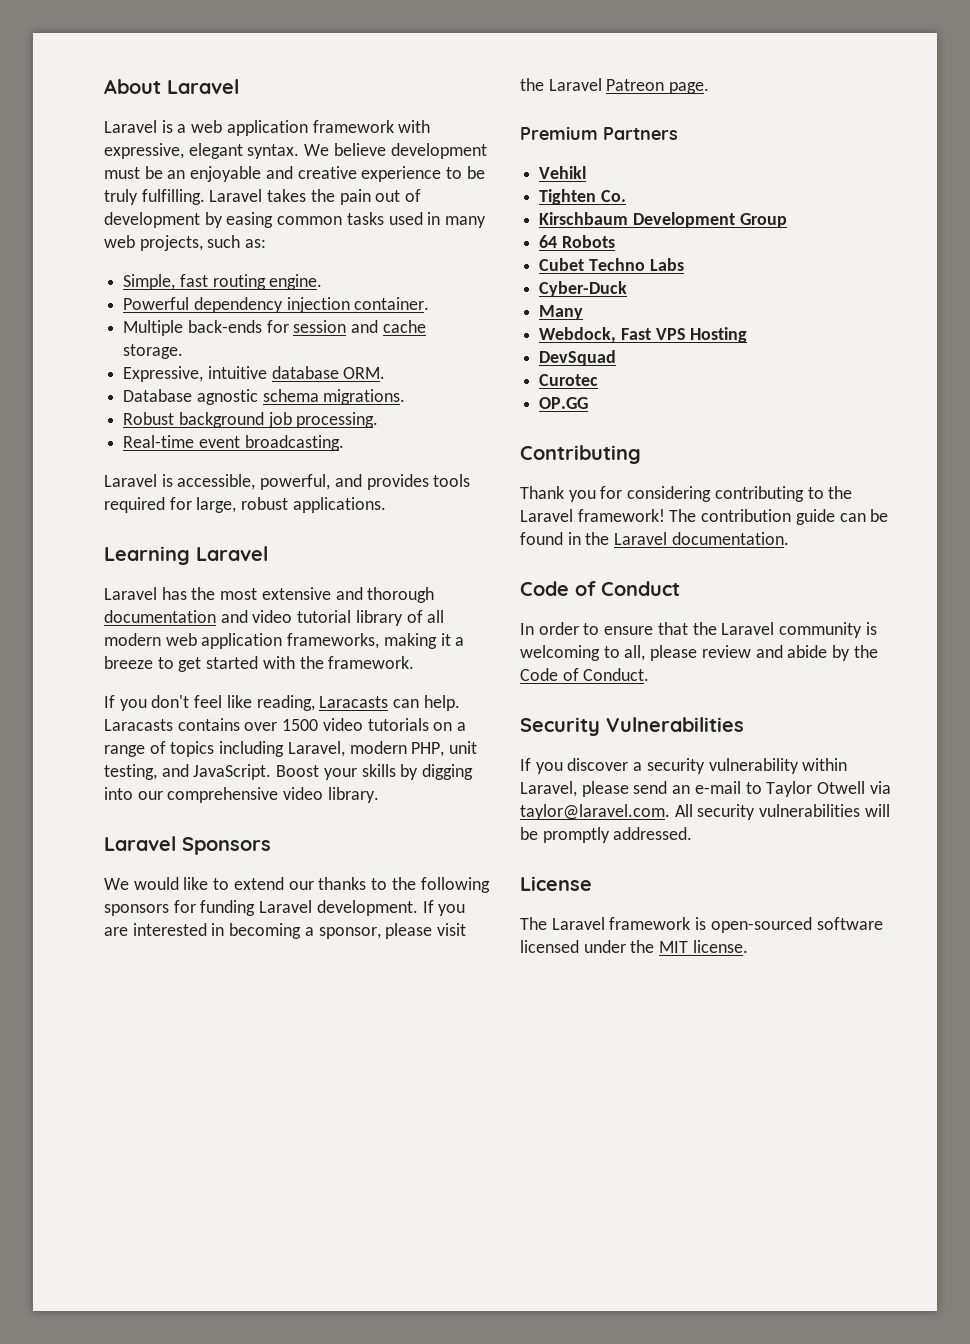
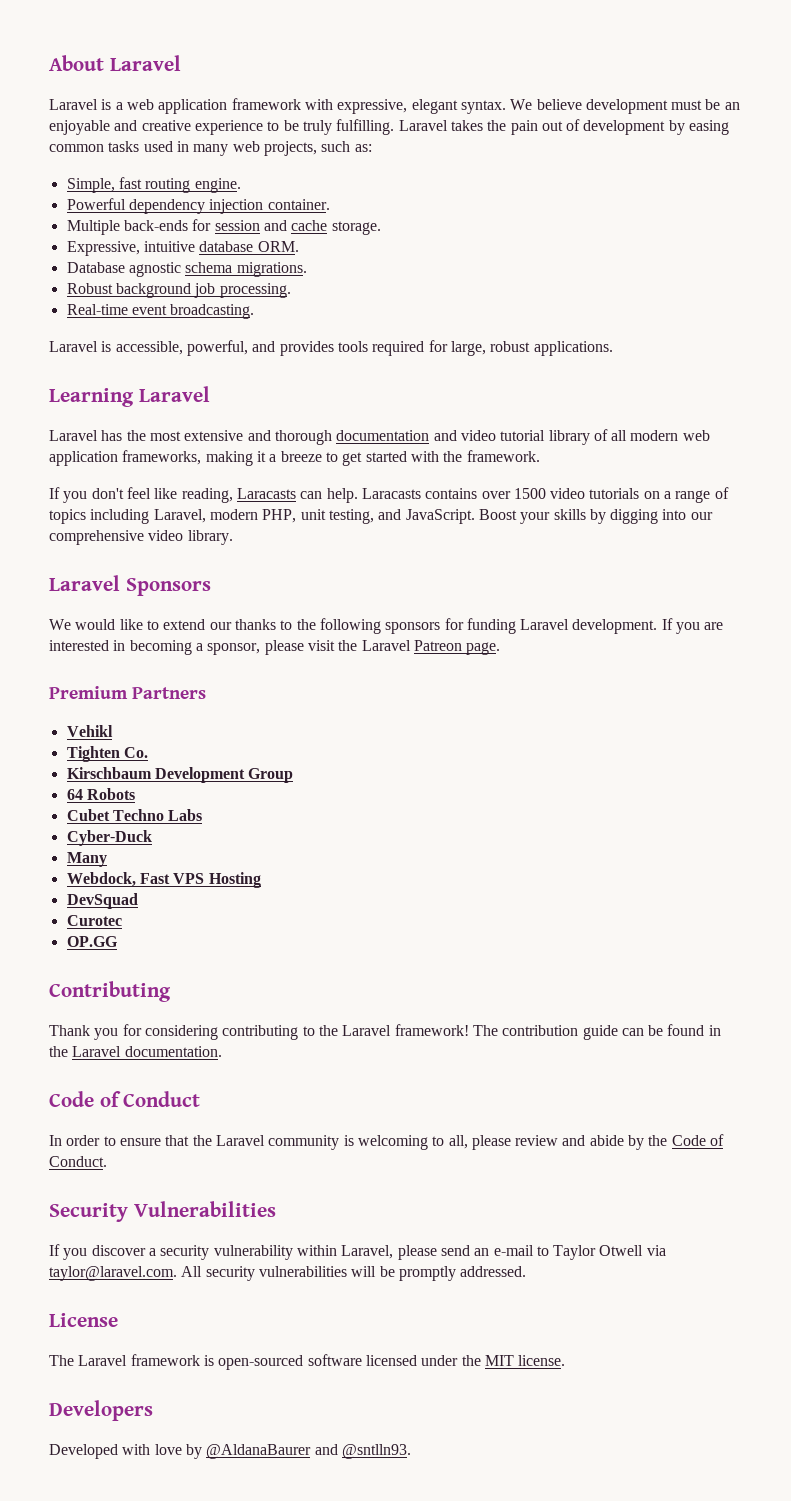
(748, 946) none -> [49,1400,153,1421] [49,1444,411,1459] // Developers // Developed with love by @AldanaBaurer and @sntlln93.

